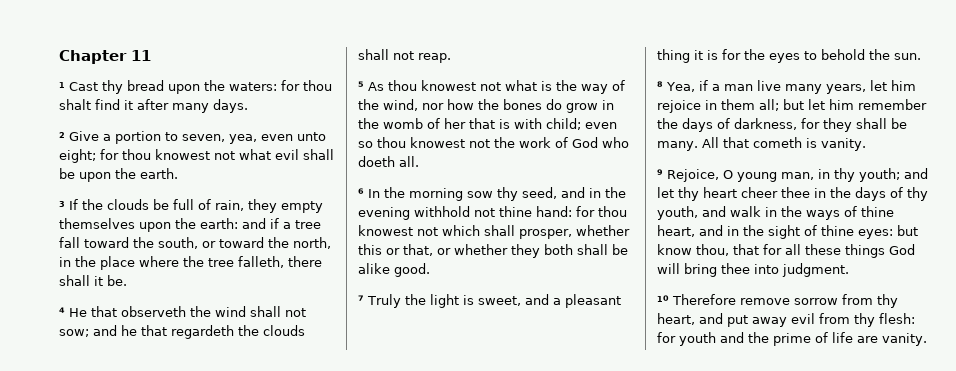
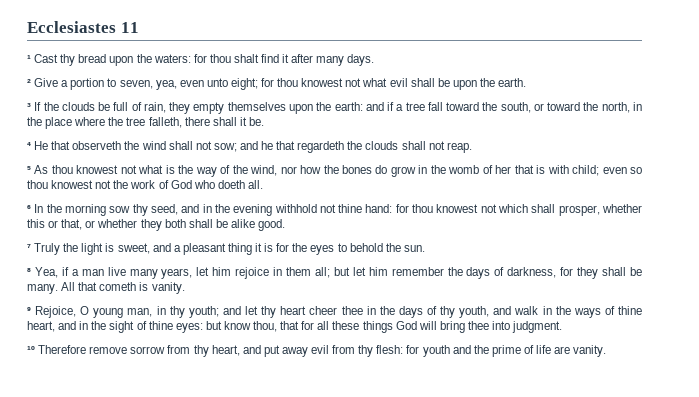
[59,50,127,64] Chapter -> [27,21,116,33] Ecclesiastes

